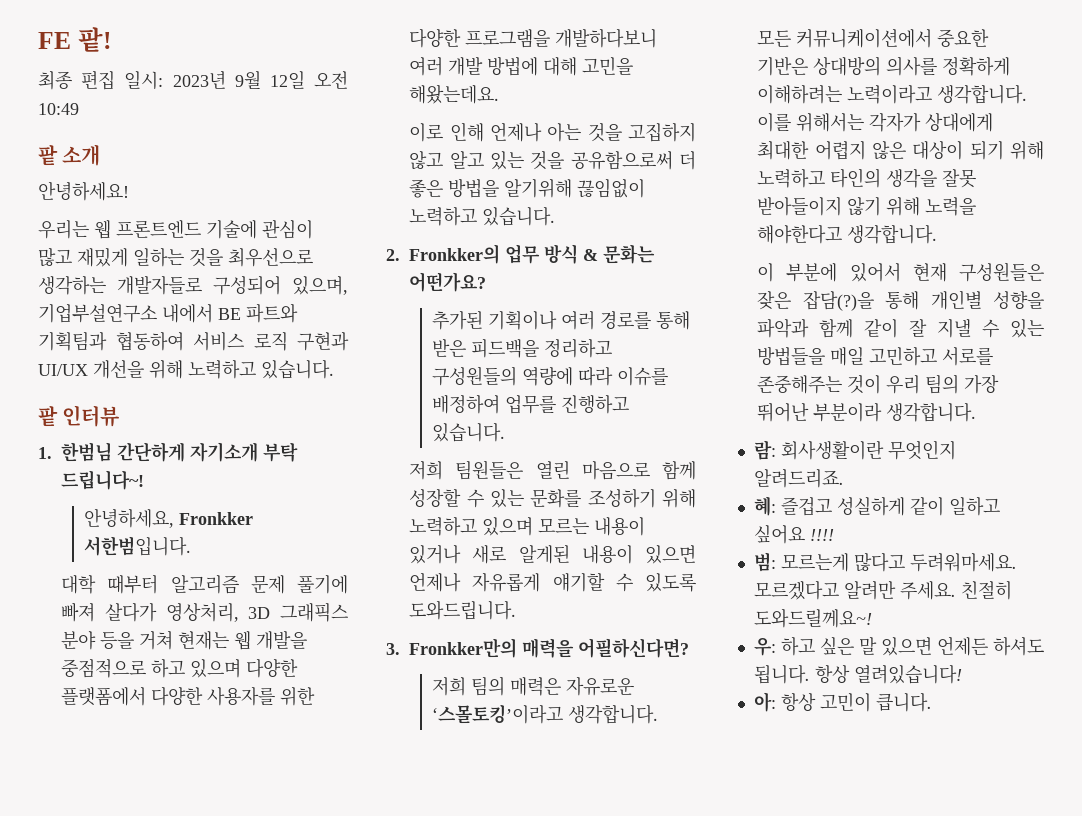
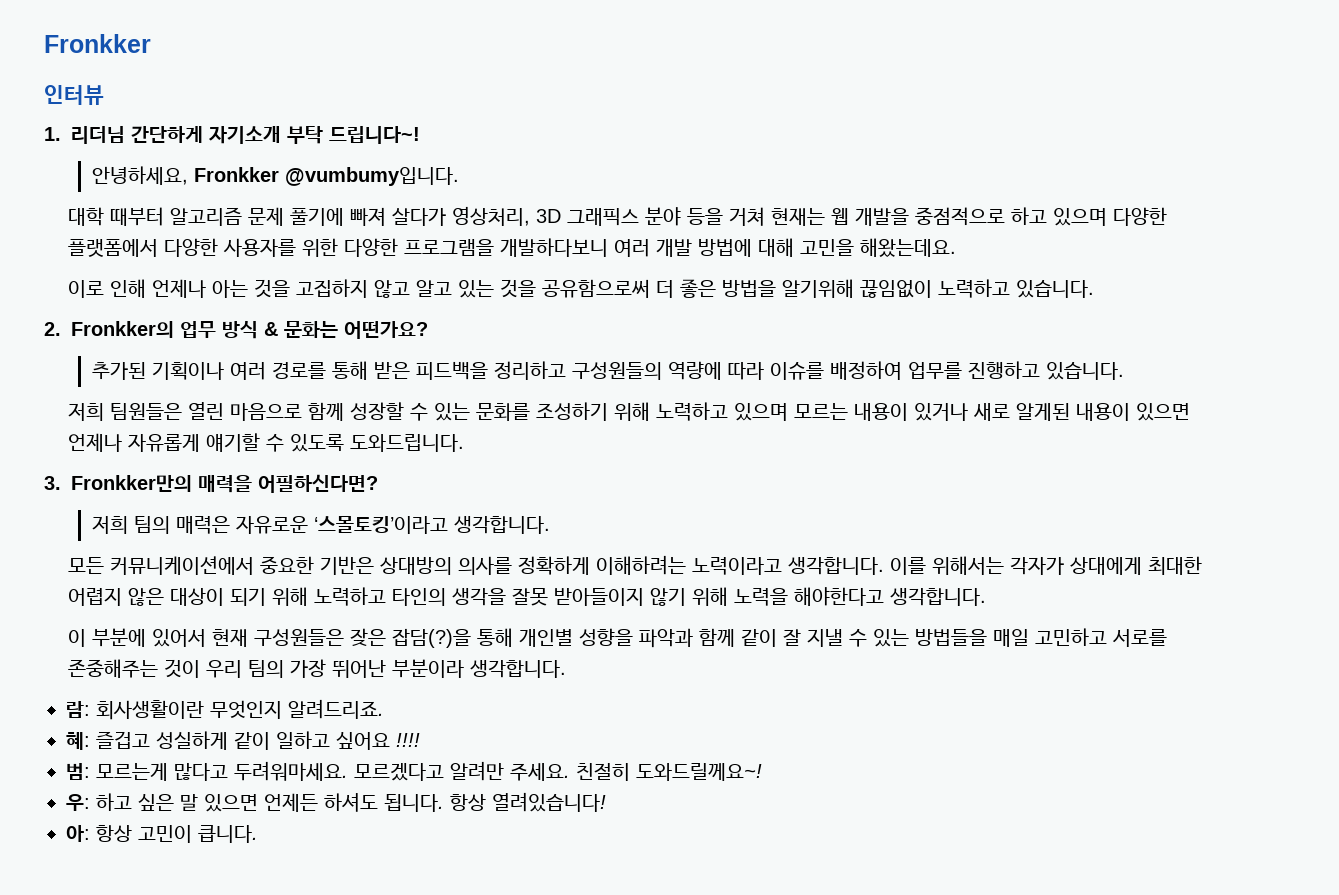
[38,27,111,52] [38,70,348,90] [38,103,79,115] [38,144,101,166] [38,181,129,201] [38,220,313,239] [38,247,313,267] [38,275,348,295] [38,303,298,323] [38,331,349,351] [38,359,334,379] [38,406,58,427] FE 팥! // 최종 편집 일시: 2023년 9월 12일 오전 10:49 // 팥 소개 // 안녕하세요! // 우리는 웹 프론트엔드 기술에 관심이 많고 재밌게 일하는 것을 최우선으로 생각하는 개발자들로 구성되어 있으며, 기업부설연구소 내에서 BE 파트와 기획팀과 협동하여 서비스 로직 구현과 UI/UX 개선을 위해 노력하고 있습니다. // 팥 -> [44,34,151,53] Fronkker //
[61,442,113,462] 한범님 -> [71,126,125,144] 리더님
[84,536,192,556] 서한범입니다. -> [284,167,459,186] @vumbumy입니다.

